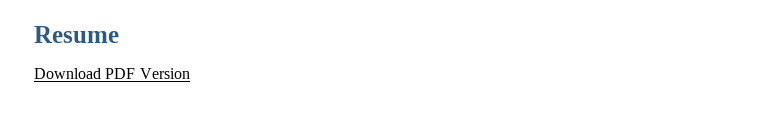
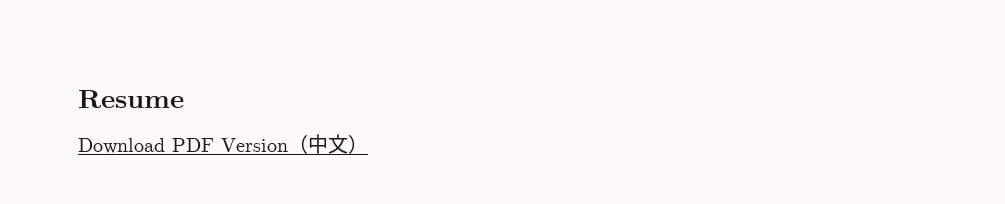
(190, 73) none -> [288,134,368,154] （中文）

